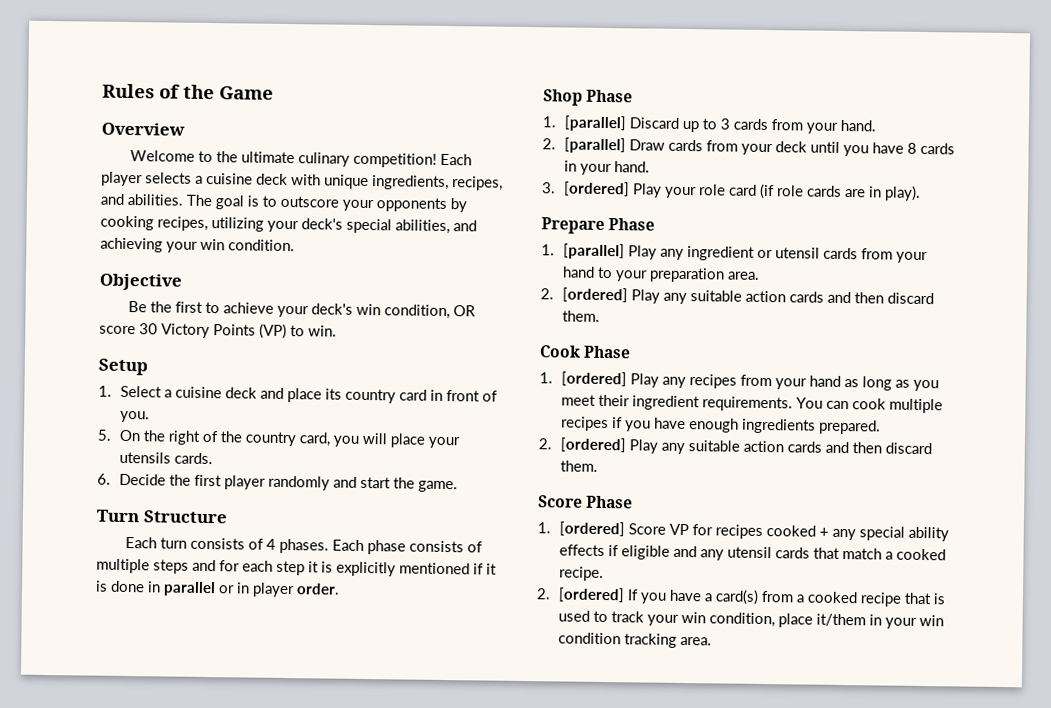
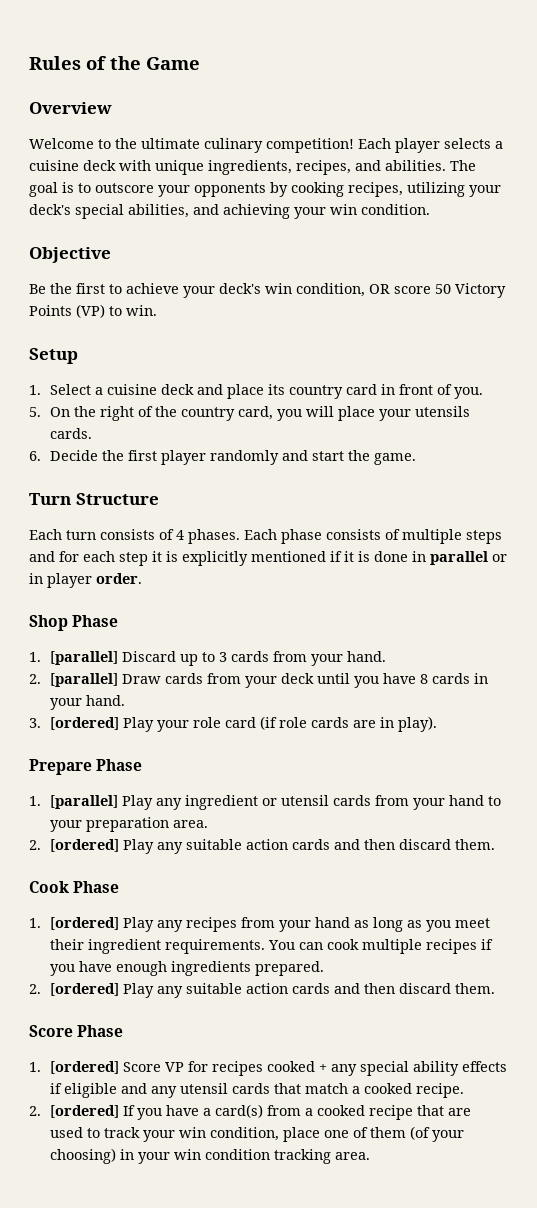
[139,323,158,335] 30 -> [435,284,451,294] 50
[932,593,946,605] is -> [448,1108,472,1116] are
[815,613,866,627] it/them -> [324,1126,465,1142] [50,1148,117,1164] one of them (of your choosing)

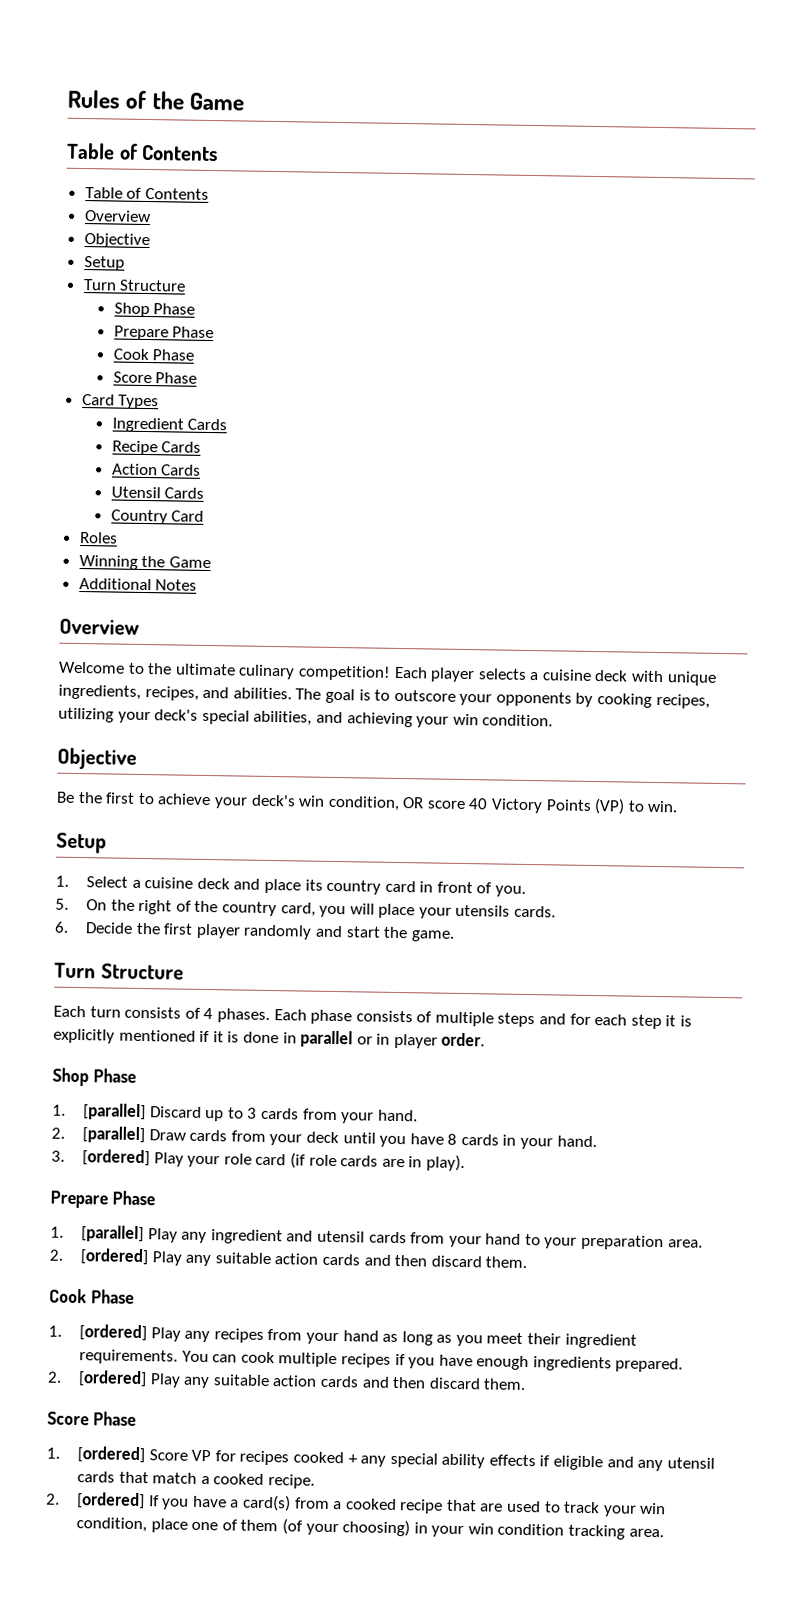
(200, 63) none -> [66,142,219,162] [84,187,209,200] [83,210,151,223] [83,233,150,249] [83,256,125,271] [82,279,187,292] [113,302,196,318] [113,325,215,341] [112,348,195,361] [112,371,198,384] [81,394,160,410] [111,417,228,433] [111,440,202,456] [111,463,202,476] [110,486,205,499] [110,509,205,525] [78,531,118,544] [78,554,211,570] [78,577,198,591] // Table of Contents // Table of Contents // Overview // Objective // Setup // Turn Structure // Shop Phase // Prepare Phase // Cook Phase // Score Phase // Card Types // Ingredient Cards // Recipe Cards // Action Cards // Utensil Cards // Country Card // Roles // Winning the Game // Additional Notes
[435,284,451,294] 50 -> [468,798,489,810] 40
[262,798,278,806] or -> [286,1230,314,1242] and

